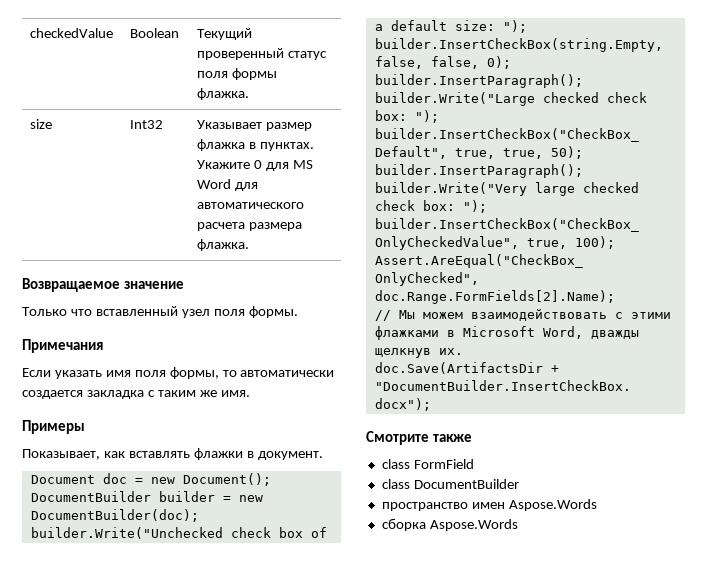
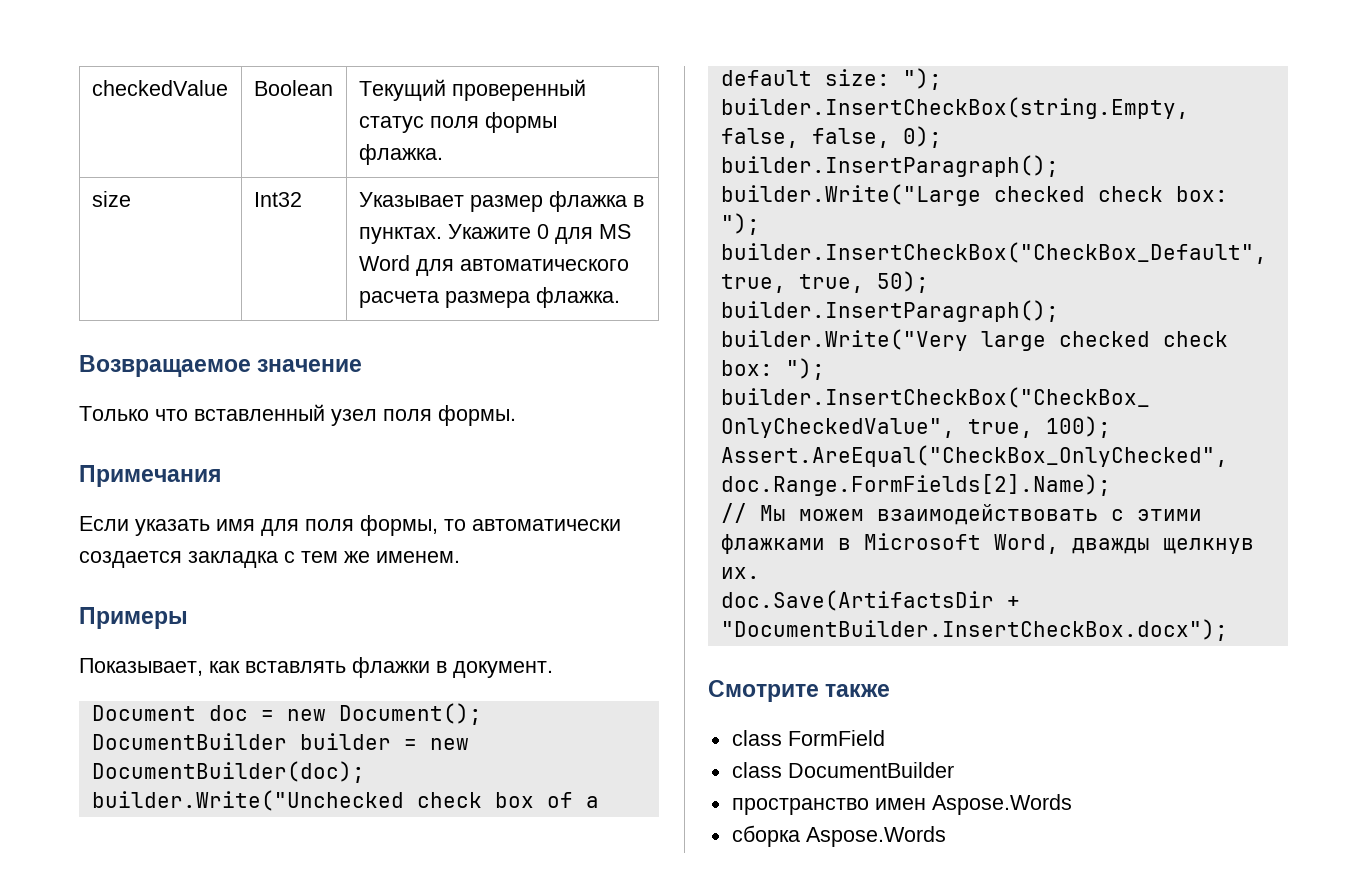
(131, 373) none -> [261,519,299,536] для
[157,390,250,397] таким же имя. -> [301,551,460,563] тем же именем.

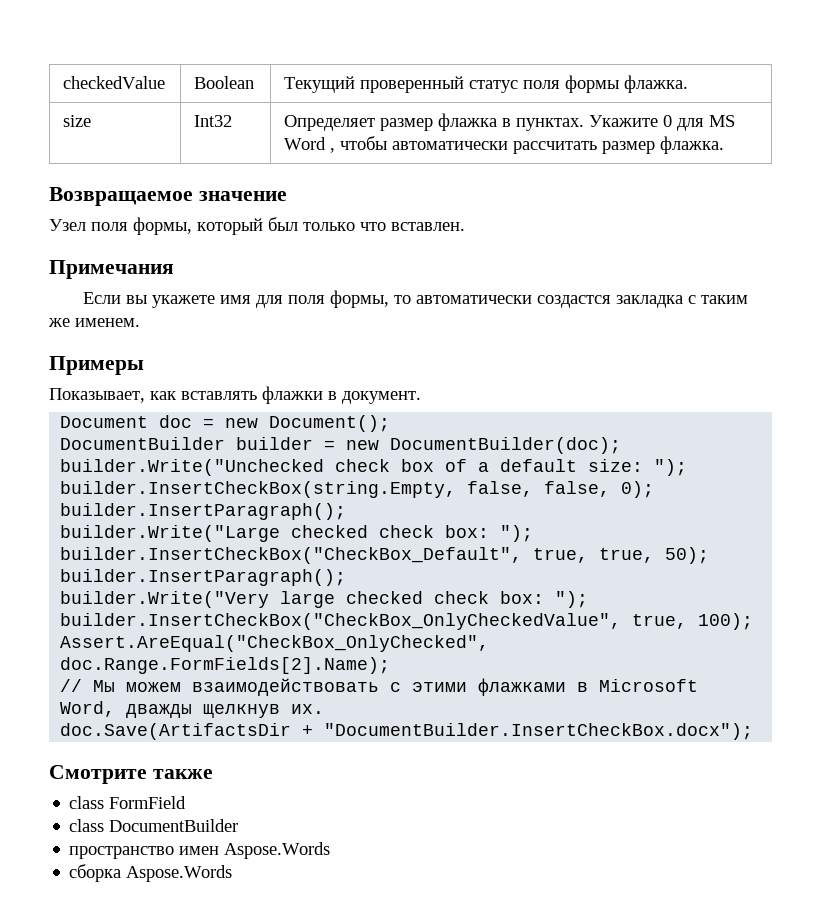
[358,192,464,207] Указывает -> [284,115,376,131] Определяет
[415,259,629,276] [358,287,620,308] [79,355,363,377] [79,404,516,426] для автоматического расчета размера флажка. // Возвращаемое значение // Только что вставленный узел поля формы. -> [330,136,725,154] [49,187,287,206] [49,217,465,235] , чтобы автоматически рассчитать размер флажка. // Возвращаемое значение // Узел поля формы, который был только что вставлен.
[135,519,210,536] указать -> [126,295,216,308] вы укажете
[79,551,182,568] создается -> [537,295,612,308] создастся
[301,551,338,563] тем -> [701,295,749,304] таким

